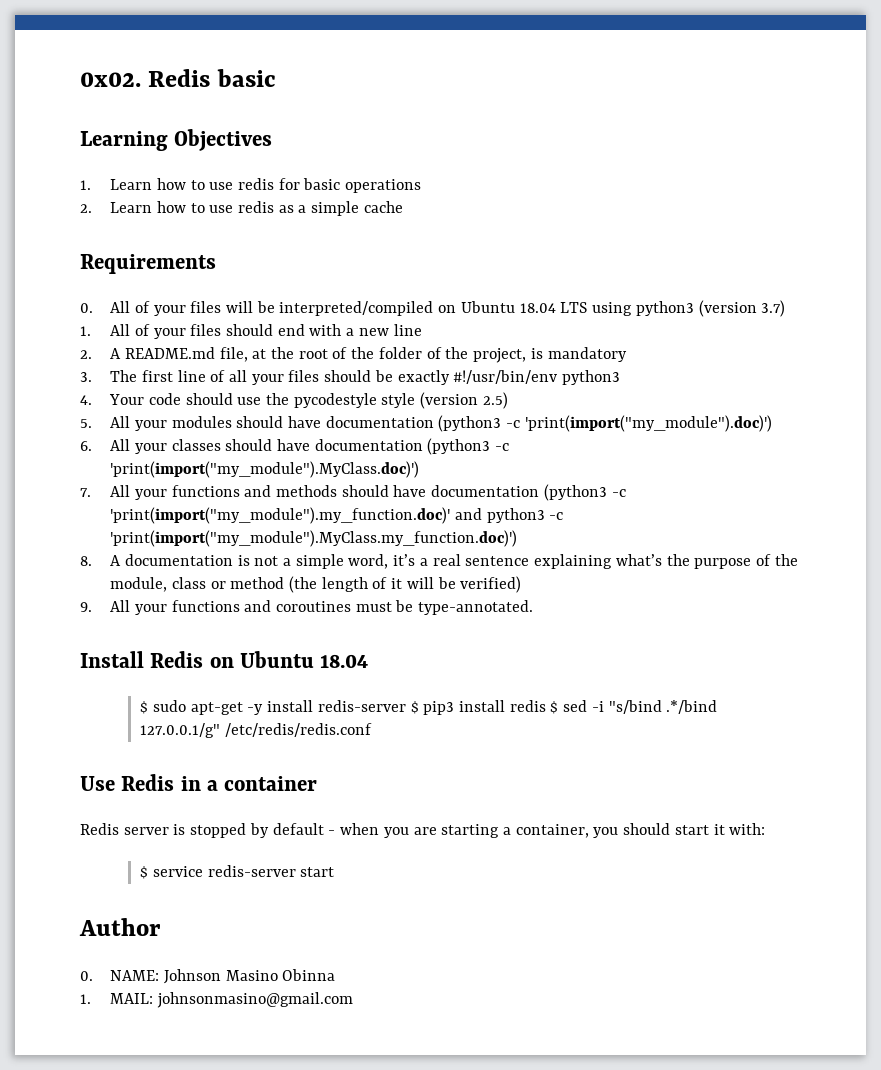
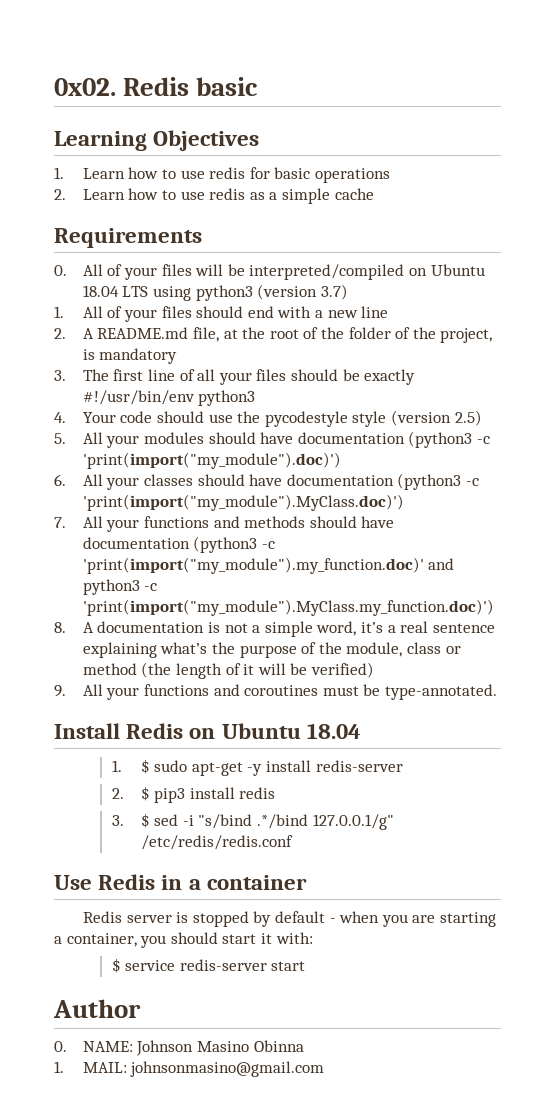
(369, 661) none -> [111,760,122,772] 1.
(406, 706) none -> [111,788,124,799] // 2.
(546, 706) none -> [111,815,124,826] // 3.

